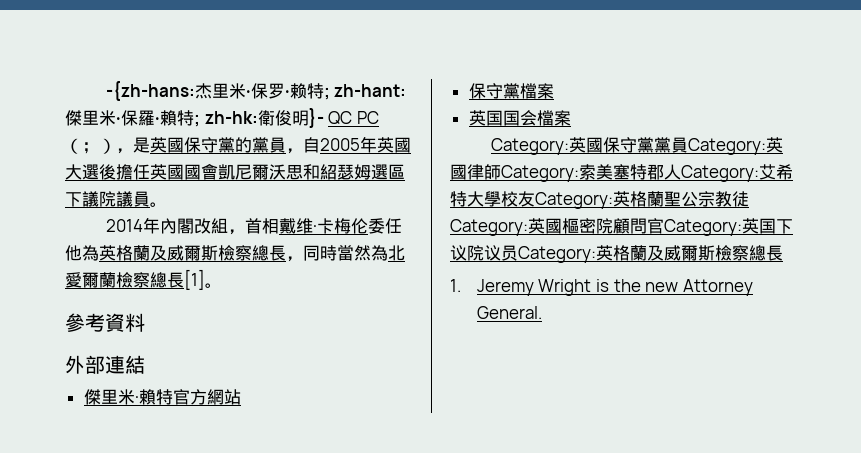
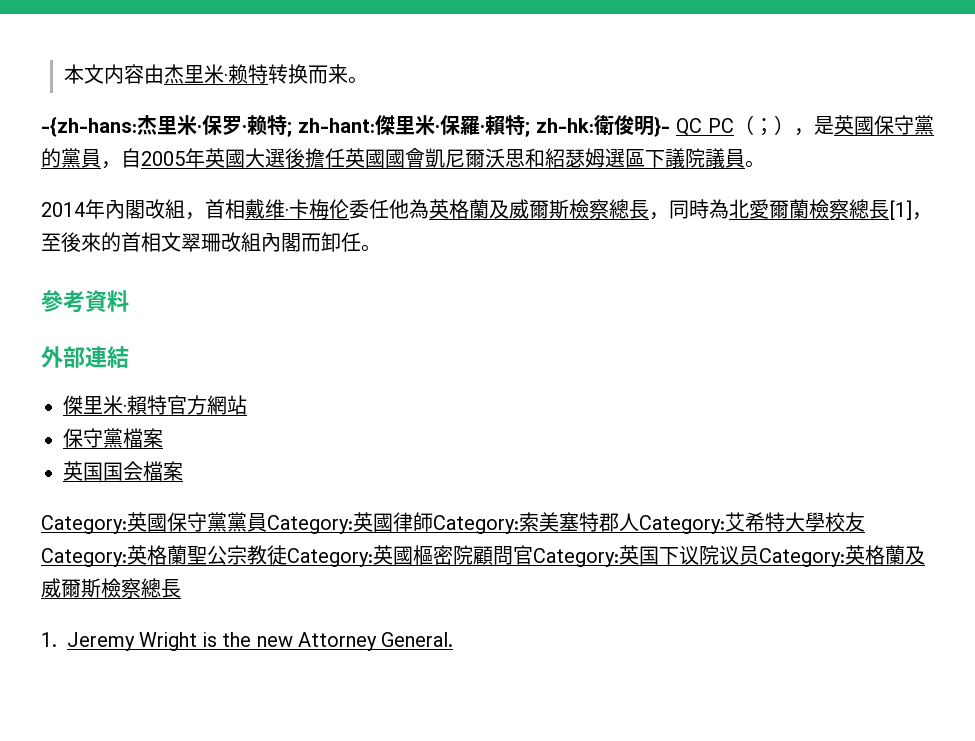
(105, 91) none -> [64,64,369,84] 本文内容由杰里米·赖特转换而来。 //
[337,245,371,261] 當然 -> (709, 209) none
(205, 279) none -> [912,212,932,220] [41,232,361,252] ，至後來的首相文翠珊改組內閣而卸任

